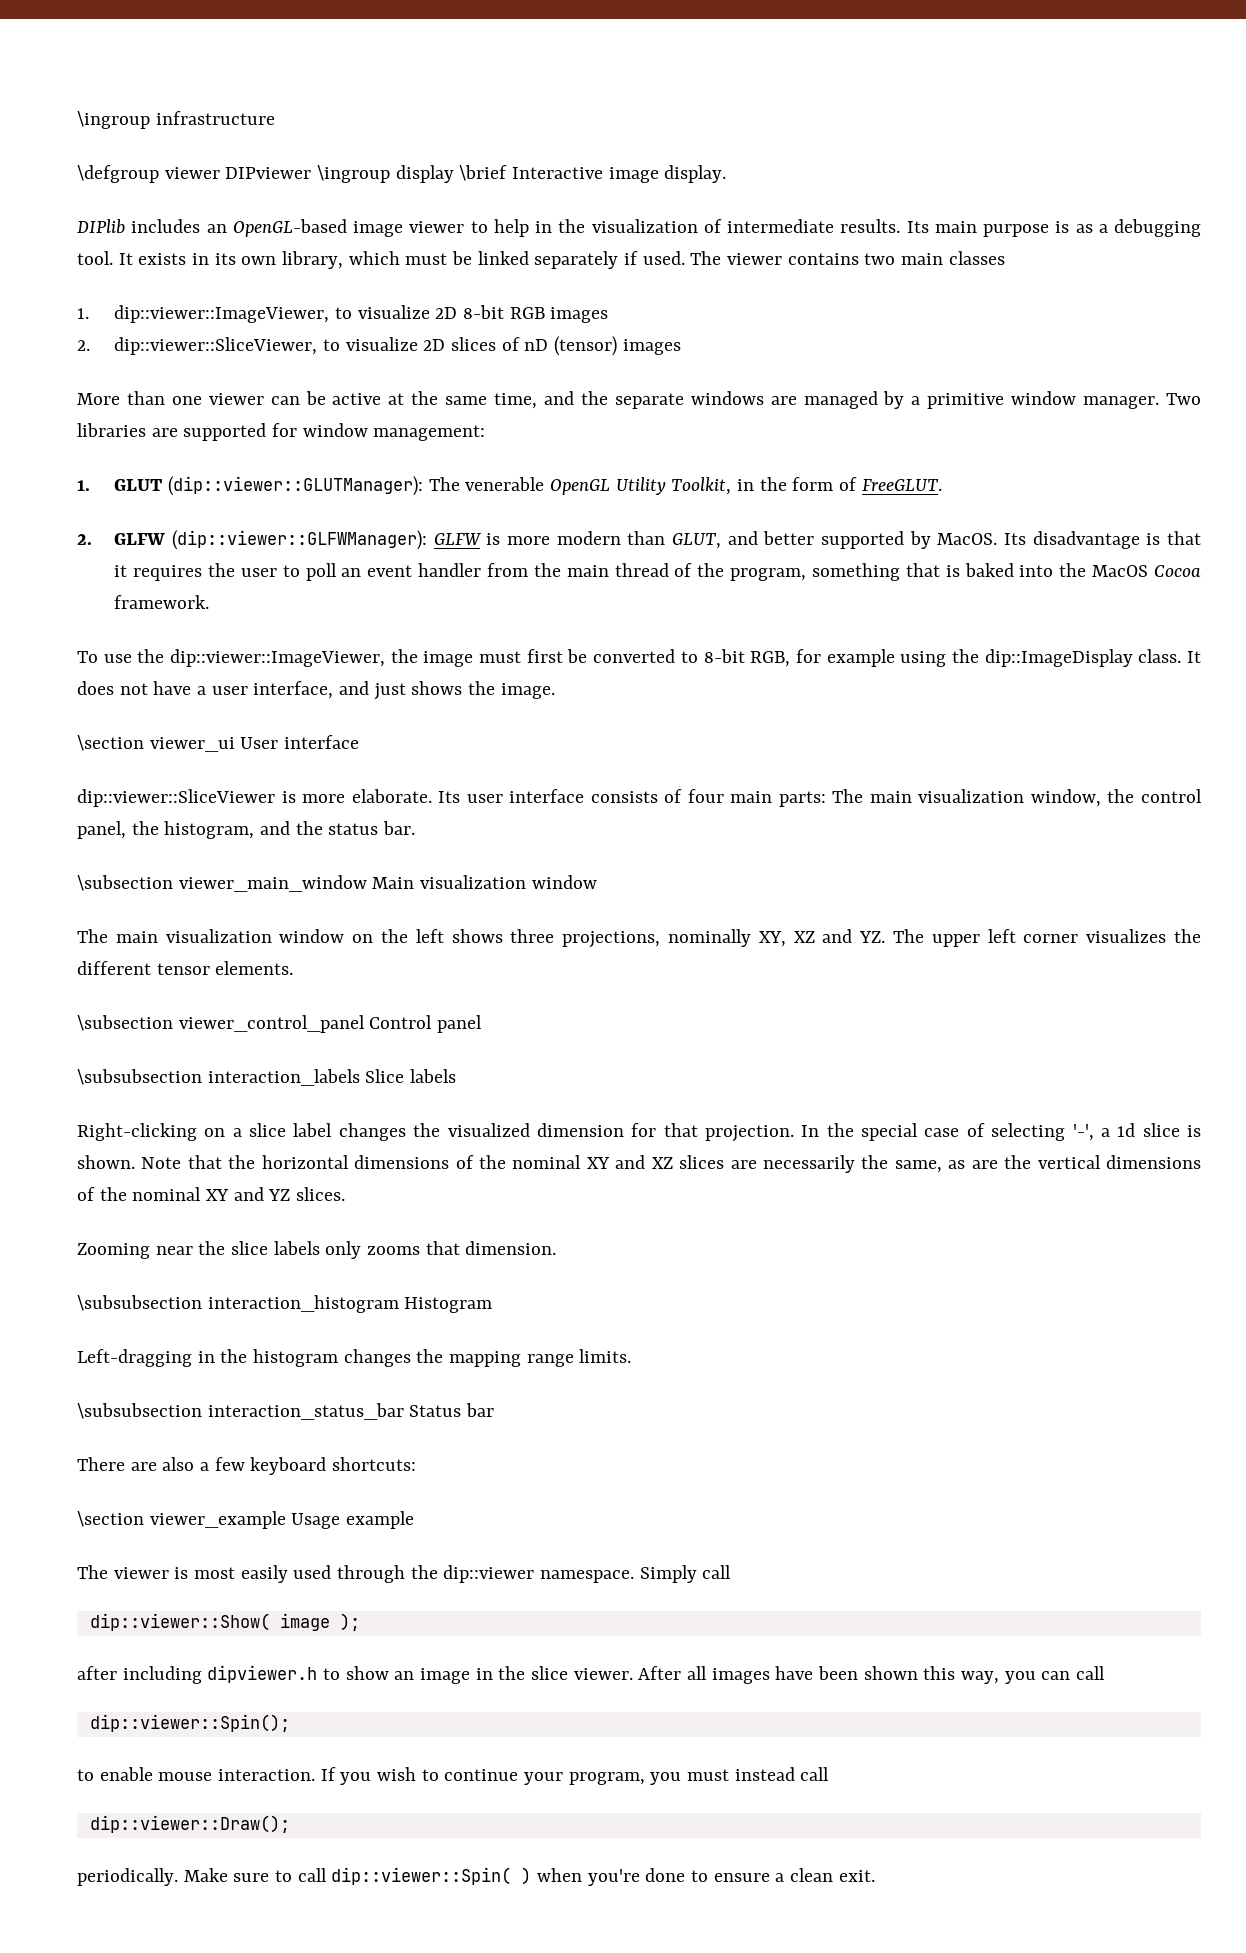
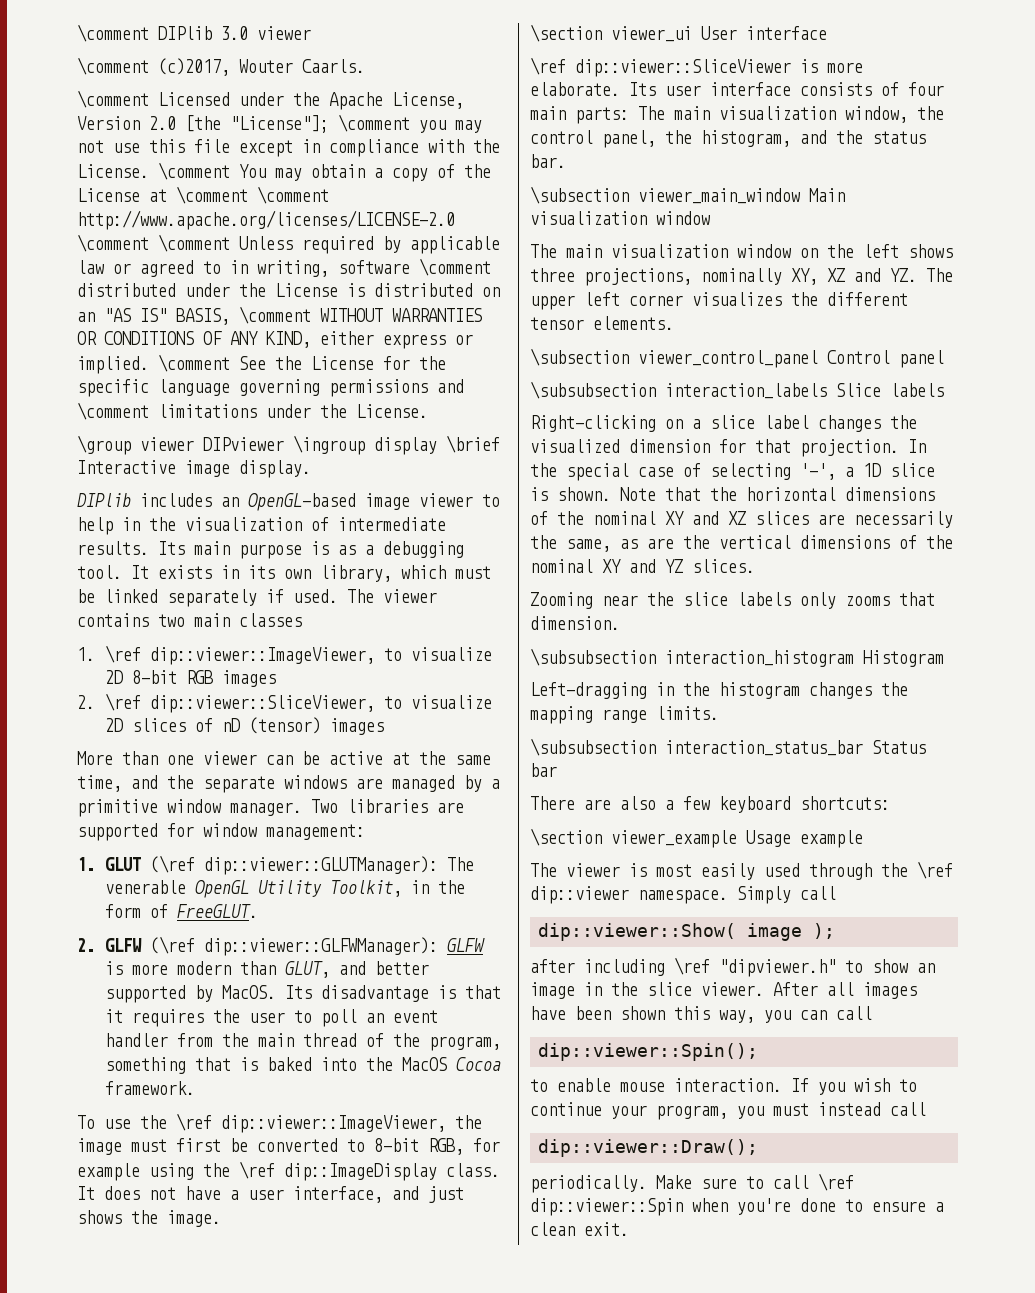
[77,111,275,129] [77,165,159,183] \ingroup infrastructure // \defgroup -> [77,24,311,42] [77,57,365,76] [77,90,464,110] [77,114,482,133] [77,139,500,157] [77,162,491,182] [77,186,329,204] [77,210,455,230] [77,234,500,254] [77,258,491,277] [77,283,500,297] [77,306,482,325] [77,331,473,349] [77,354,446,374] [77,379,464,397] [77,402,428,420] [77,435,131,455] \comment DIPlib 3.0 viewer // \comment (c)2017, Wouter Caarls. // \comment Licensed under the Apache License, Version 2.0 [the "License"]; \comment you may not use this file except in compliance with the License. \comment You may obtain a copy of the License at \comment \comment http://www.apache.org/licenses/LICENSE-2.0 \comment \comment Unless required by applicable law or agreed to in writing, software \comment distributed under the License is distributed on an "AS IS" BASIS, \comment WITHOUT WARRANTIES OR CONDITIONS OF ANY KIND, either express or implied. \comment See the License for the specific language governing permissions and \comment limitations under the License. // \group
(89, 313) none -> [104,645,141,663] \ref
(90, 345) none -> [104,693,141,711] \ref
[167,476,423,496] (dip::viewer::GLUTManager): -> [149,855,438,875] (\ref dip::viewer::GLUTManager):
[171,530,427,550] (dip::viewer::GLFWManager): -> [149,936,438,956] (\ref dip::viewer::GLFWManager):
(165, 656) none -> [176,1113,212,1131] \ref
(979, 656) none -> [239,1161,275,1179] \ref
(360, 742) none -> [530,57,566,75] \ref
[1117,1123,1136,1137] 1d -> [863,463,881,477] 1D
(438, 1572) none -> [917,861,953,879] \ref
[207,1665,318,1683] dipviewer.h -> [674,957,836,977] \ref "dipviewer.h"
[331,1867,532,1885] dip::viewer::Spin( ) -> [818,1173,854,1191] [530,1198,683,1216] \ref dip::viewer::Spin

